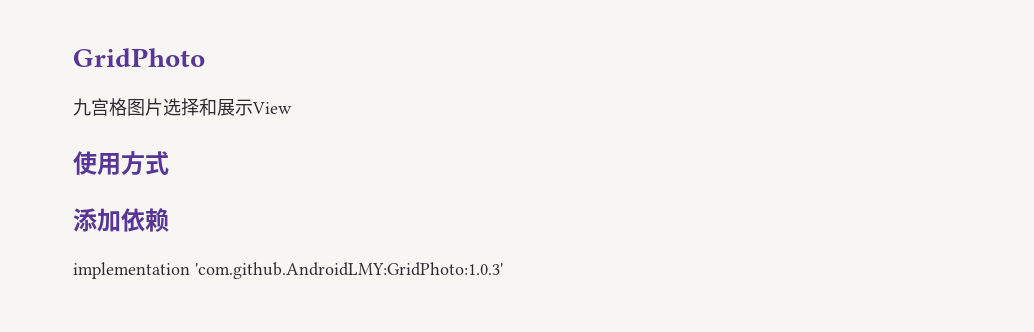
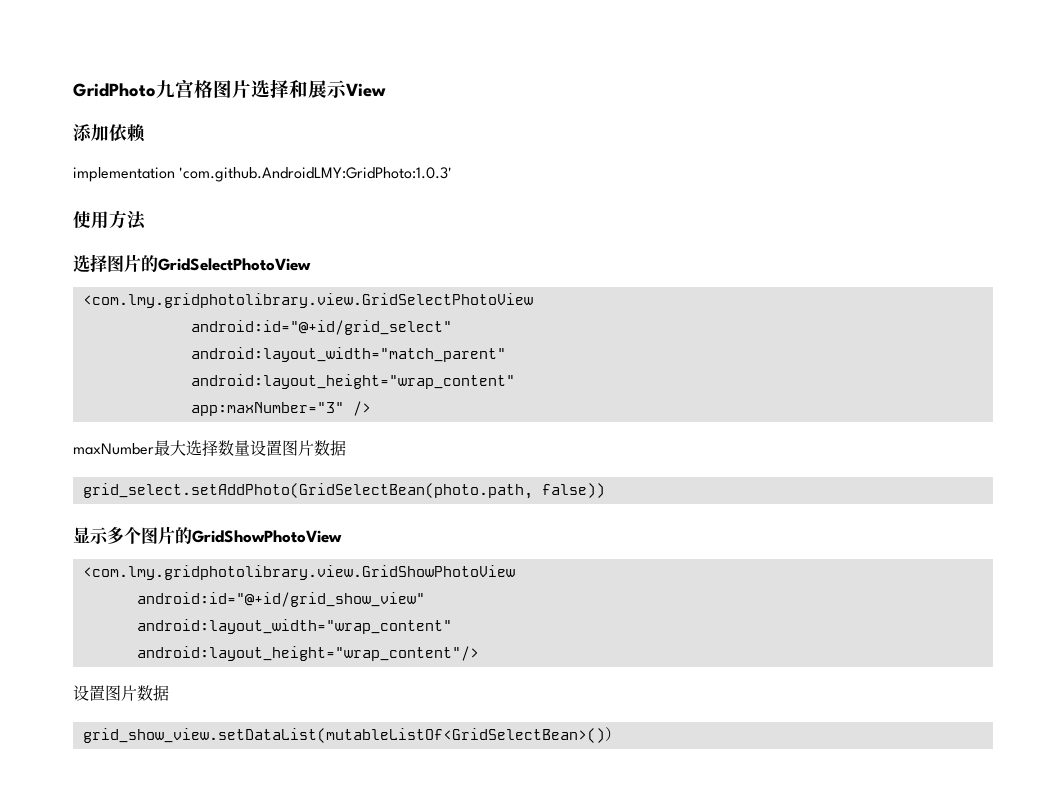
(205, 57) // -> (156, 90) none
[73,151,169,175] // 使用方式 -> (386, 90) none
(503, 270) none -> [73,210,146,230] [73,254,311,272] [82,293,533,308] [190,320,452,335] [190,347,506,362] [190,374,515,389] [190,401,371,416] [73,440,346,456] [82,483,605,499] [73,526,342,544] [82,565,515,580] [136,592,425,607] [136,619,452,634] [136,646,479,661] [73,685,169,701] [82,727,620,743] // 使用方法 // 选择图片的GridSelectPhotoView // <com.lmy.gridphotolibrary.view.GridSelectPhotoView // android:id="@+id/grid_select" // android:layout_width="match_parent" // android:layout_height="wrap_content" // app:maxNumber="3" /> // maxNumber最大选择数量设置图片数据 // grid_select.setAddPhoto(GridSelectBean(photo.path, false)) // 显示多个图片的GridShowPhotoView // <com.lmy.gridphotolibrary.view.GridShowPhotoView // android:id="@+id/grid_show_view" // android:layout_width="wrap_content" // android:layout_height="wrap_content"/> // 设置图片数据 // grid_show_view.setDataList(mutableListOf<GridSelectBean>()）

